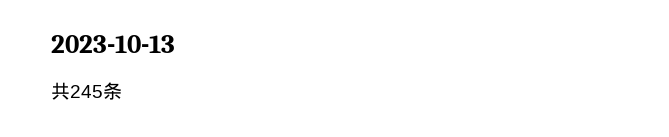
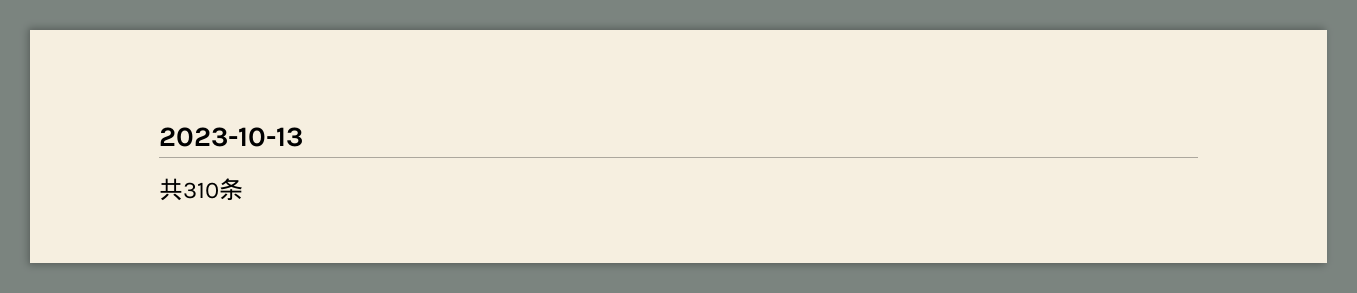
[70,85,103,98] 245 -> [183,182,219,199] 310

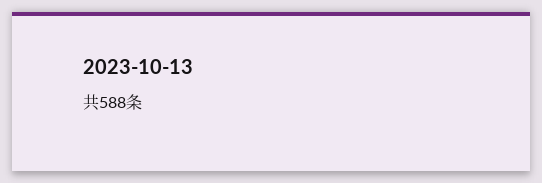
[183,182,219,199] 310 -> [99,97,126,108] 588

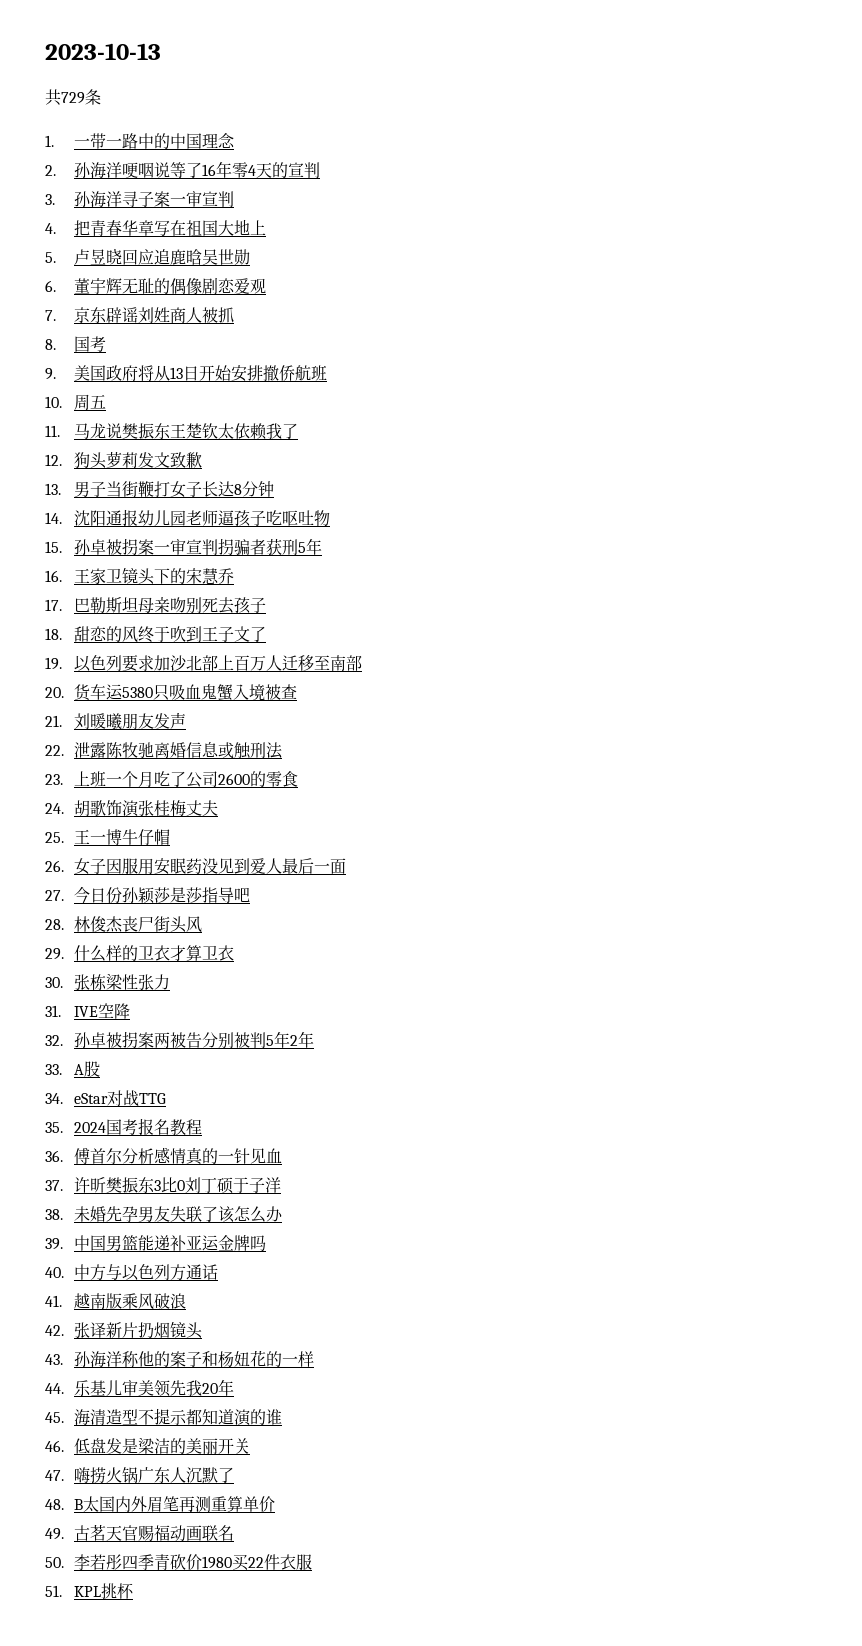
[99,97,126,108] 588 -> [61,92,85,104] 729
(142, 102) none -> [45,133,235,149] [45,161,320,179] [45,190,234,208] [45,219,266,236] [45,248,250,265] [45,277,266,295] [45,307,234,324] [45,336,106,352] [45,365,327,382] [45,394,106,411] [45,423,298,440] [45,451,202,469] [45,481,274,498] [45,509,330,527] [45,538,322,556] [45,567,234,585] [45,597,266,614] [45,626,266,643] [45,655,362,672] [45,684,297,701] [45,712,186,730] [45,742,283,759] [45,771,298,788] [45,800,218,817] [45,829,170,845] [45,858,346,875] [45,886,250,904] [45,916,202,933] [45,945,234,962] [45,973,170,991] [45,1003,130,1019] [45,1031,314,1049] [45,1061,100,1077] [45,1090,166,1107] [45,1118,202,1136] [45,1147,282,1165] [45,1177,281,1194] [45,1206,283,1223] [45,1235,266,1251] [45,1264,218,1281] [45,1293,186,1310] [45,1321,203,1339] [45,1350,314,1368] [45,1379,234,1397] [45,1408,282,1426] [45,1437,250,1454] [45,1467,234,1484] [45,1496,275,1512] [45,1524,234,1542] [45,1554,312,1571] [45,1583,134,1599] // 1.一带一路中的中国理念 // 2.孙海洋哽咽说等了16年零4天的宣判 // 3.孙海洋寻子案一审宣判 // 4.把青春华章写在祖国大地上 // 5.卢昱晓回应追鹿晗吴世勋 // 6.董宇辉无耻的偶像剧恋爱观 // 7.京东辟谣刘姓商人被抓 // 8.国考 // 9.美国政府将从13日开始安排撤侨航班 // 10.周五 // 11.马龙说樊振东王楚钦太依赖我了 // 12.狗头萝莉发文致歉 // 13.男子当街鞭打女子长达8分钟 // 14.沈阳通报幼儿园老师逼孩子吃呕吐物 // 15.孙卓被拐案一审宣判拐骗者获刑5年 // 16.王家卫镜头下的宋慧乔 // 17.巴勒斯坦母亲吻别死去孩子 // 18.甜恋的风终于吹到王子文了 // 19.以色列要求加沙北部上百万人迁移至南部 // 20.货车运5380只吸血鬼蟹入境被查 // 21.刘暖曦朋友发声 // 22.泄露陈牧驰离婚信息或触刑法 // 23.上班一个月吃了公司2600的零食 // 24.胡歌饰演张桂梅丈夫 // 25.王一博牛仔帽 // 26.女子因服用安眠药没见到爱人最后一面 // 27.今日份孙颖莎是莎指导吧 // 28.林俊杰丧尸街头风 // 29.什么样的卫衣才算卫衣 // 30.张栋梁性张力 // 31. IVE空降 // 32.孙卓被拐案两被告分别被判5年2年 // 33. A股 // 34. eStar对战TTG // 35. 2024国考报名教程 // 36.傅首尔分析感情真的一针见血 // 37.许昕樊振东3比0刘丁硕于子洋 // 38.未婚先孕男友失联了该怎么办 // 39.中国男篮能递补亚运金牌吗 // 40.中方与以色列方通话 // 41.越南版乘风破浪 // 42.张译新片扔烟镜头 // 43.孙海洋称他的案子和杨妞花的一样 // 44.乐基儿审美领先我20年 // 45.海清造型不提示都知道演的谁 // 46.低盘发是梁洁的美丽开关 // 47.嗨捞火锅广东人沉默了 // 48. B太国内外眉笔再测重算单价 // 49.古茗天官赐福动画联名 // 50.李若彤四季青砍价1980买22件衣服 // 51. KPL挑杯

